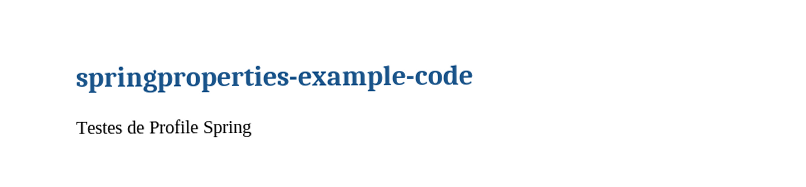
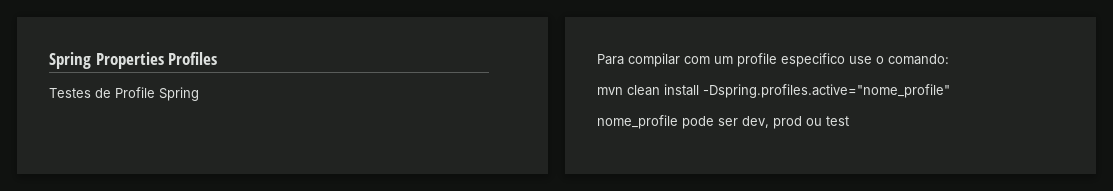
[75,64,473,93] springproperties-example-code -> [49,52,218,69] Spring Properties Profiles
(252, 129) none -> [597,53,949,67] [597,84,950,98] [597,115,849,129] // Para compilar com um profile especifico use o comando: // mvn clean install -Dspring.profiles.active="nome_profile" // nome_profile pode ser dev, prod ou test

